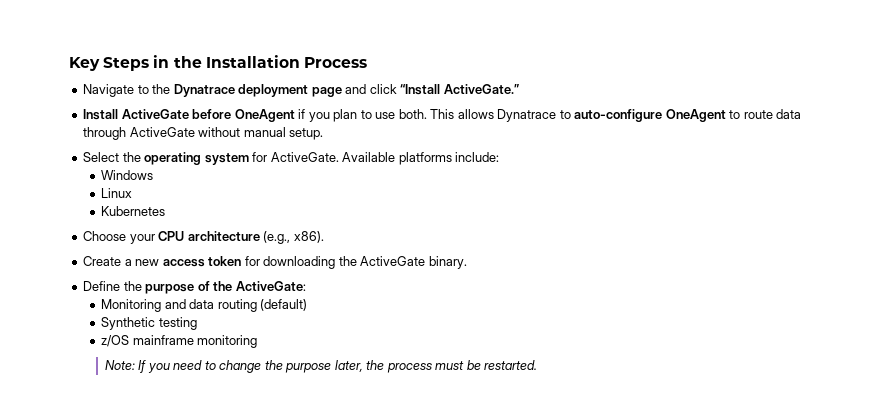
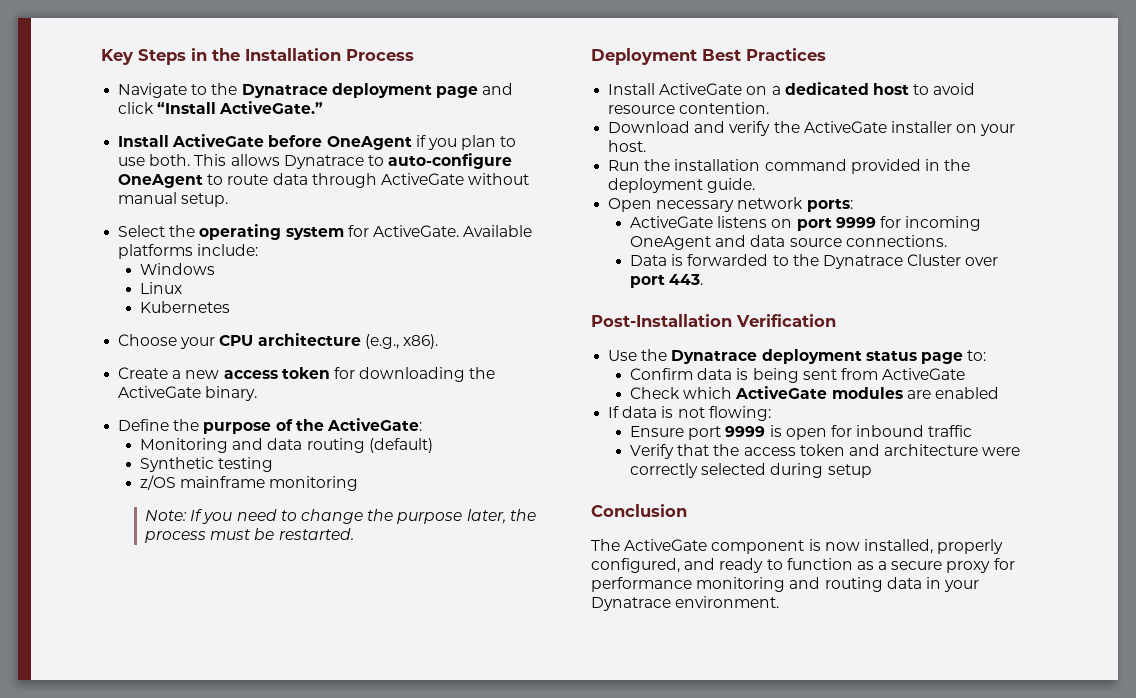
(538, 365) none -> [591,48,826,65] [608,82,976,95] [608,102,770,114] [608,121,1016,136] [608,140,647,152] [608,159,971,174] [608,178,756,193] [608,197,853,212] [630,216,982,231] [630,235,947,250] [630,254,999,269] [630,274,704,288] [591,314,836,327] [608,349,987,364] [630,368,966,383] [630,386,1000,399] [608,406,771,421] [630,425,973,440] [630,444,1021,459] [630,463,872,478] [591,504,687,517] [591,539,1004,554] [591,558,1015,573] [591,577,980,592] [591,596,780,611] // Deployment Best Practices // Install ActiveGate on a dedicated host to avoid resource contention. // Download and verify the ActiveGate installer on your host. // Run the installation command provided in the deployment guide. // Open necessary network ports: // ActiveGate listens on port 9999 for incoming OneAgent and data source connections. // Data is forwarded to the Dynatrace Cluster over port 443. // Post-Installation Verification // Use the Dynatrace deployment status page to: // Confirm data is being sent from ActiveGate // Check which ActiveGate modules are enabled // If data is not flowing: // Ensure port 9999 is open for inbound traffic // Verify that the access token and architecture were correctly selected during setup // Conclusion // The ActiveGate component is now installed, properly configured, and ready to function as a secure proxy for performance monitoring and routing data in your Dynatrace environment.

